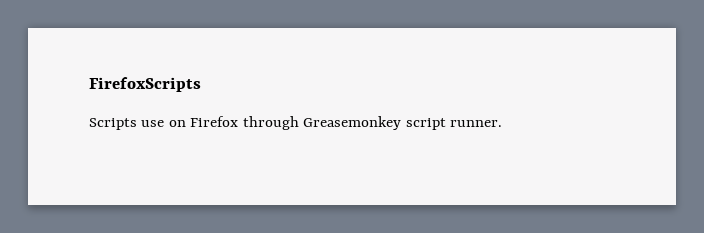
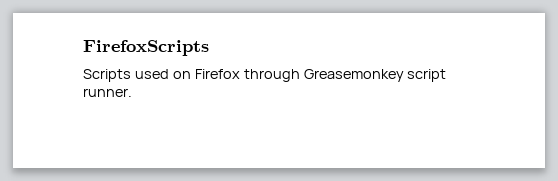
[141,120,165,127] use -> [134,69,169,79] used

